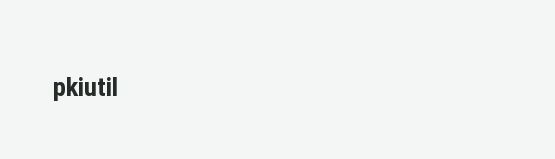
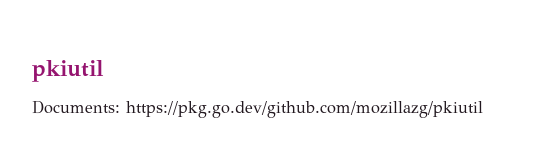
(118, 89) none -> [32,100,483,118] // Documents: https://pkg.go.dev/github.com/mozillazg/pkiutil

